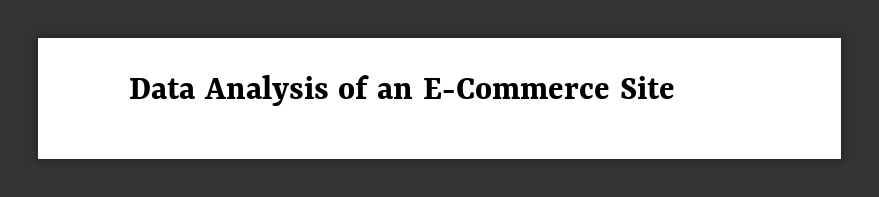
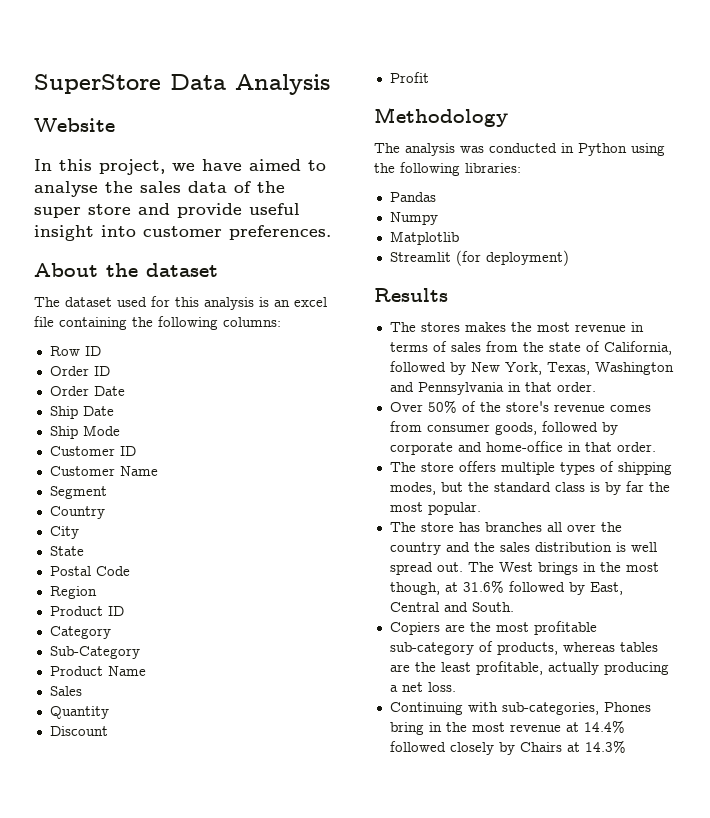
(129, 88) none -> [34,74,161,94] SuperStore
[338,75,675,99] of an E-Commerce Site -> [34,118,115,132] [34,159,326,175] [34,181,285,197] [34,203,300,218] [34,225,331,241] [34,263,218,277] [34,296,327,310] [34,316,281,330] [49,346,101,356] [49,366,110,376] [49,386,125,396] [49,406,114,419] [49,425,120,439] [49,446,136,456] [49,466,158,476] [49,486,107,499] [49,506,105,519] [49,526,79,539] [49,546,84,556] [49,566,130,576] [49,586,97,599] [49,606,124,616] [49,626,111,639] [49,646,140,659] [49,666,146,676] [49,686,82,696] [49,706,109,719] [49,726,108,736] [389,72,429,83] [374,107,508,127] [374,143,665,156] [374,162,521,176] [389,192,436,202] [389,212,438,225] [389,231,459,245] [389,250,569,266] [374,288,448,302] [389,322,644,332] [389,341,672,355] [389,361,674,375] [389,382,596,395] [389,400,651,413] [389,421,618,435] [389,441,656,455] [389,461,672,475] [389,481,670,495] [389,502,481,515] [389,522,622,532] [389,542,657,555] [389,562,659,575] [389,580,623,595] [389,602,514,612] [389,621,597,635] [389,641,658,655] [389,661,669,675] [389,682,456,692] [389,702,651,715] [389,720,625,735] [389,740,626,755] // Website // In this project, we have aimed to analyse the sales data of the super store and provide useful insight into customer preferences. // About the dataset // The dataset used for this analysis is an excel file containing the following columns: // Row ID // Order ID // Order Date // Ship Date // Ship Mode // Customer ID // Customer Name // Segment // Country // City // State // Postal Code // Region // Product ID // Category // Sub-Category // Product Name // Sales // Quantity // Discount // Profit // Methodology // The analysis was conducted in Python using the following libraries: // Pandas // Numpy // Matplotlib // Streamlit (for deployment) // Results // The stores makes the most revenue in terms of sales from the state of California, followed by New York, Texas, Washington and Pennsylvania in that order. // Over 50% of the store's revenue comes from consumer goods, followed by corporate and home-office in that order. // The store offers multiple types of shipping modes, but the standard class is by far the most popular. // The store has branches all over the country and the sales distribution is well spread out. The West brings in the most though, at 31.6% followed by East, Central and South. // Copiers are the most profitable sub-category of products, whereas tables are the least profitable, actually producing a net loss. // Continuing with sub-categories, Phones bring in the most revenue at 14.4% followed closely by Chairs at 14.3%

